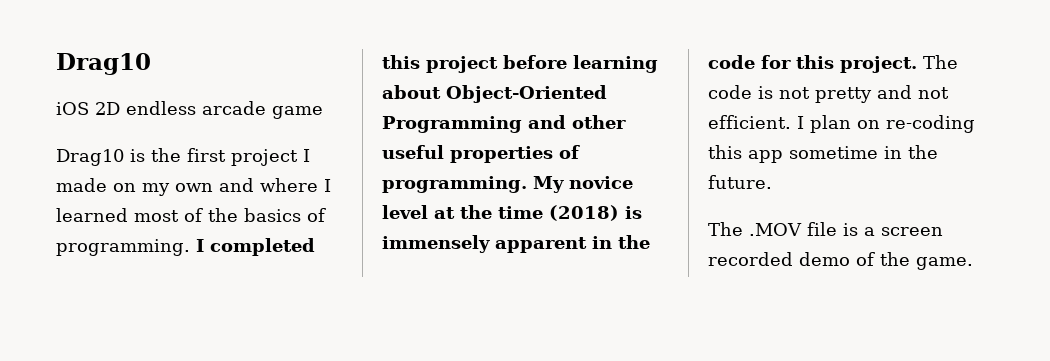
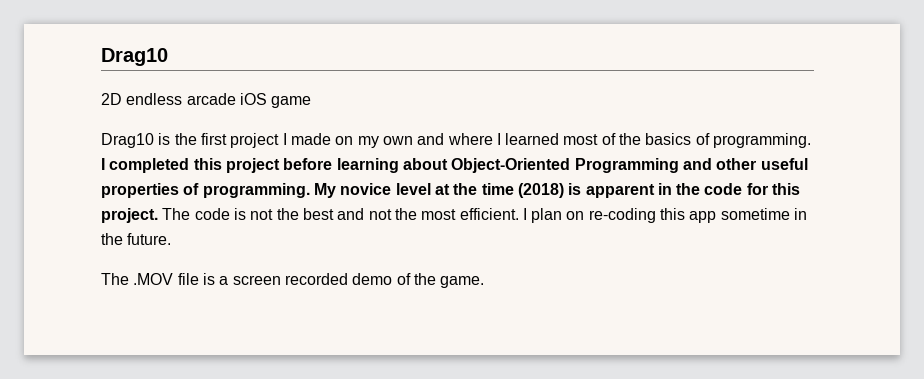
[56,102,89,115] iOS -> (168, 57) none
(266, 108) none -> [239,93,267,105] iOS
[382,235,490,253] immensely -> (582, 189) none
[815,85,949,103] pretty and not -> [276,208,457,220] the best and not the most

